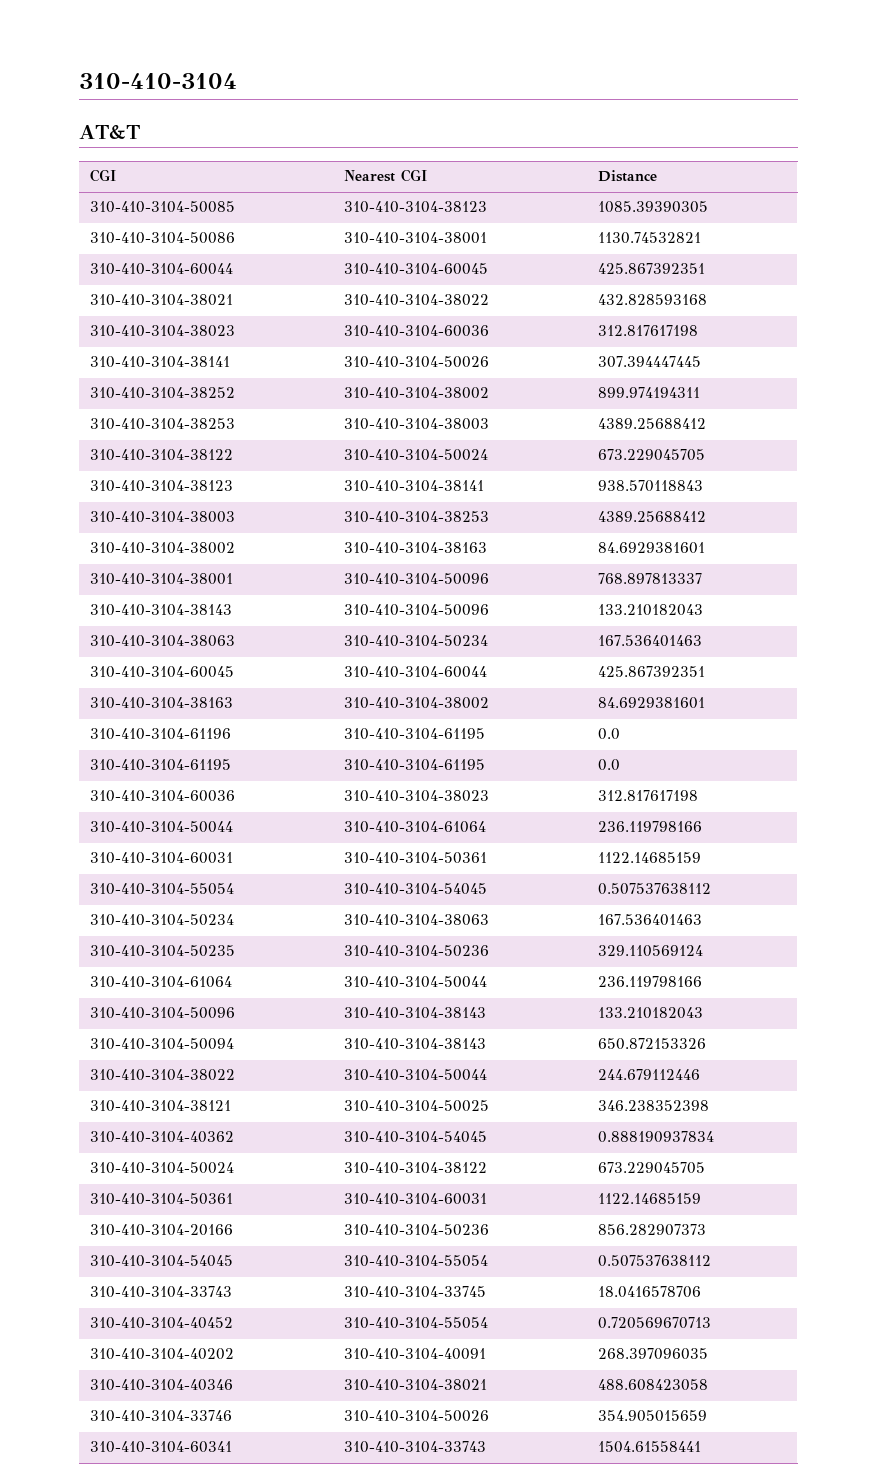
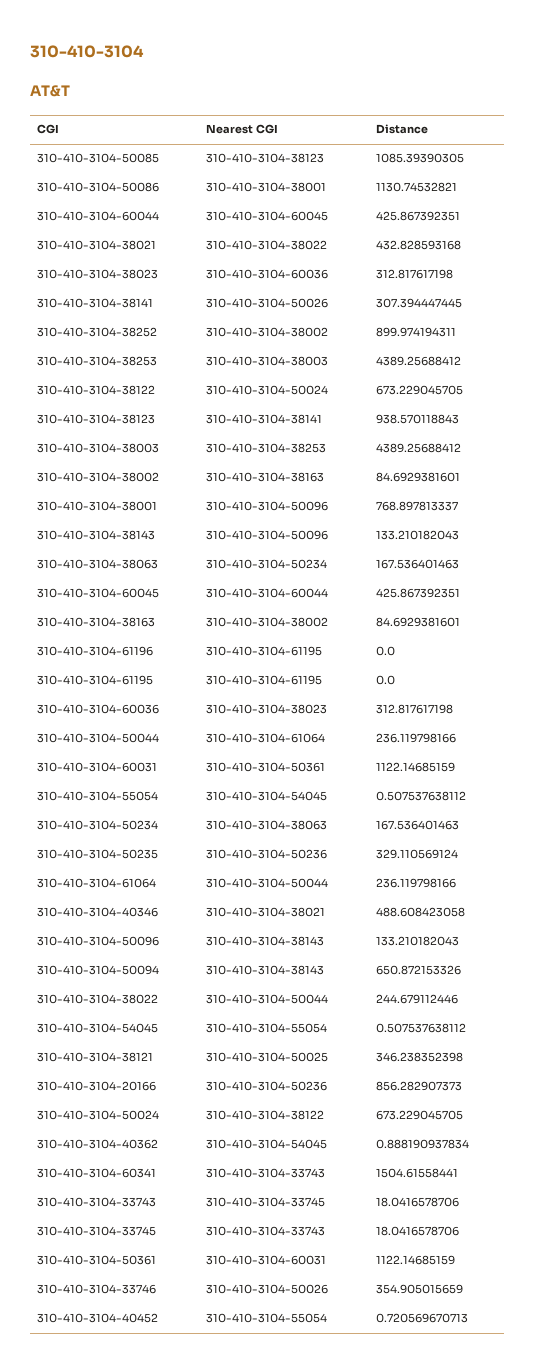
(702, 981) none -> [37,907,159,917] [206,907,326,917] [376,907,466,917] // 310-410-3104-40346 | 310-410-3104-38021 | 488.608423058
(700, 1074) none -> [37,1023,159,1033] [206,1023,328,1033] [376,1023,467,1033] // 310-410-3104-54045 | 310-410-3104-55054 | 0.507537638112
[89,1131,234,1143] [343,1131,487,1143] [597,1131,714,1143] [89,1162,234,1174] [343,1162,487,1174] [597,1162,705,1174] [89,1193,233,1205] [343,1193,487,1205] [597,1193,701,1204] [89,1224,233,1236] [343,1224,489,1236] [597,1224,706,1236] [89,1255,233,1267] [343,1255,488,1267] [597,1255,711,1267] [89,1286,232,1298] [343,1286,486,1298] [597,1286,701,1298] [89,1317,233,1329] [343,1317,488,1329] [597,1317,711,1329] [89,1348,234,1360] [343,1348,486,1360] [597,1348,708,1360] [89,1379,233,1391] [343,1379,487,1391] [597,1379,708,1391] [89,1410,232,1422] [343,1410,489,1422] [597,1410,707,1422] [89,1441,232,1453] [343,1441,486,1453] [597,1441,701,1453] 310-410-3104-40362 | 310-410-3104-54045 | 0.888190937834 // 310-410-3104-50024 | 310-410-3104-38122 | 673.229045705 // 310-410-3104-50361 | 310-410-3104-60031 | 1122.14685159 // 310-410-3104-20166 | 310-410-3104-50236 | 856.282907373 // 310-410-3104-54045 | 310-410-3104-55054 | 0.507537638112 // 310-410-3104-33743 | 310-410-3104-33745 | 18.0416578706 // 310-410-3104-40452 | 310-410-3104-55054 | 0.720569670713 // 310-410-3104-40202 | 310-410-3104-40091 | 268.397096035 // 310-410-3104-40346 | 310-410-3104-38021 | 488.608423058 // 310-410-3104-33746 | 310-410-3104-50026 | 354.905015659 // 310-410-3104-60341 | 310-410-3104-33743 | 1504.61558441 -> [37,1081,157,1091] [206,1081,328,1091] [376,1081,463,1091] [37,1110,160,1120] [206,1110,325,1120] [376,1110,464,1120] [37,1139,159,1149] [206,1139,328,1149] [376,1139,470,1149] [37,1168,157,1178] [206,1168,326,1178] [376,1168,459,1178] [37,1197,157,1207] [206,1197,326,1207] [376,1197,460,1207] [37,1226,157,1236] [206,1226,326,1236] [376,1226,460,1236] [37,1255,157,1265] [206,1255,327,1265] [376,1255,456,1265] [37,1284,157,1294] [206,1284,329,1294] [376,1284,464,1294] [37,1313,159,1323] [206,1313,328,1323] [376,1313,469,1323] 310-410-3104-20166 | 310-410-3104-50236 | 856.282907373 // 310-410-3104-50024 | 310-410-3104-38122 | 673.229045705 // 310-410-3104-40362 | 310-410-3104-54045 | 0.888190937834 // 310-410-3104-60341 | 310-410-3104-33743 | 1504.61558441 // 310-410-3104-33743 | 310-410-3104-33745 | 18.0416578706 // 310-410-3104-33745 | 310-410-3104-33743 | 18.0416578706 // 310-410-3104-50361 | 310-410-3104-60031 | 1122.14685159 // 310-410-3104-33746 | 310-410-3104-50026 | 354.905015659 // 310-410-3104-40452 | 310-410-3104-55054 | 0.720569670713

